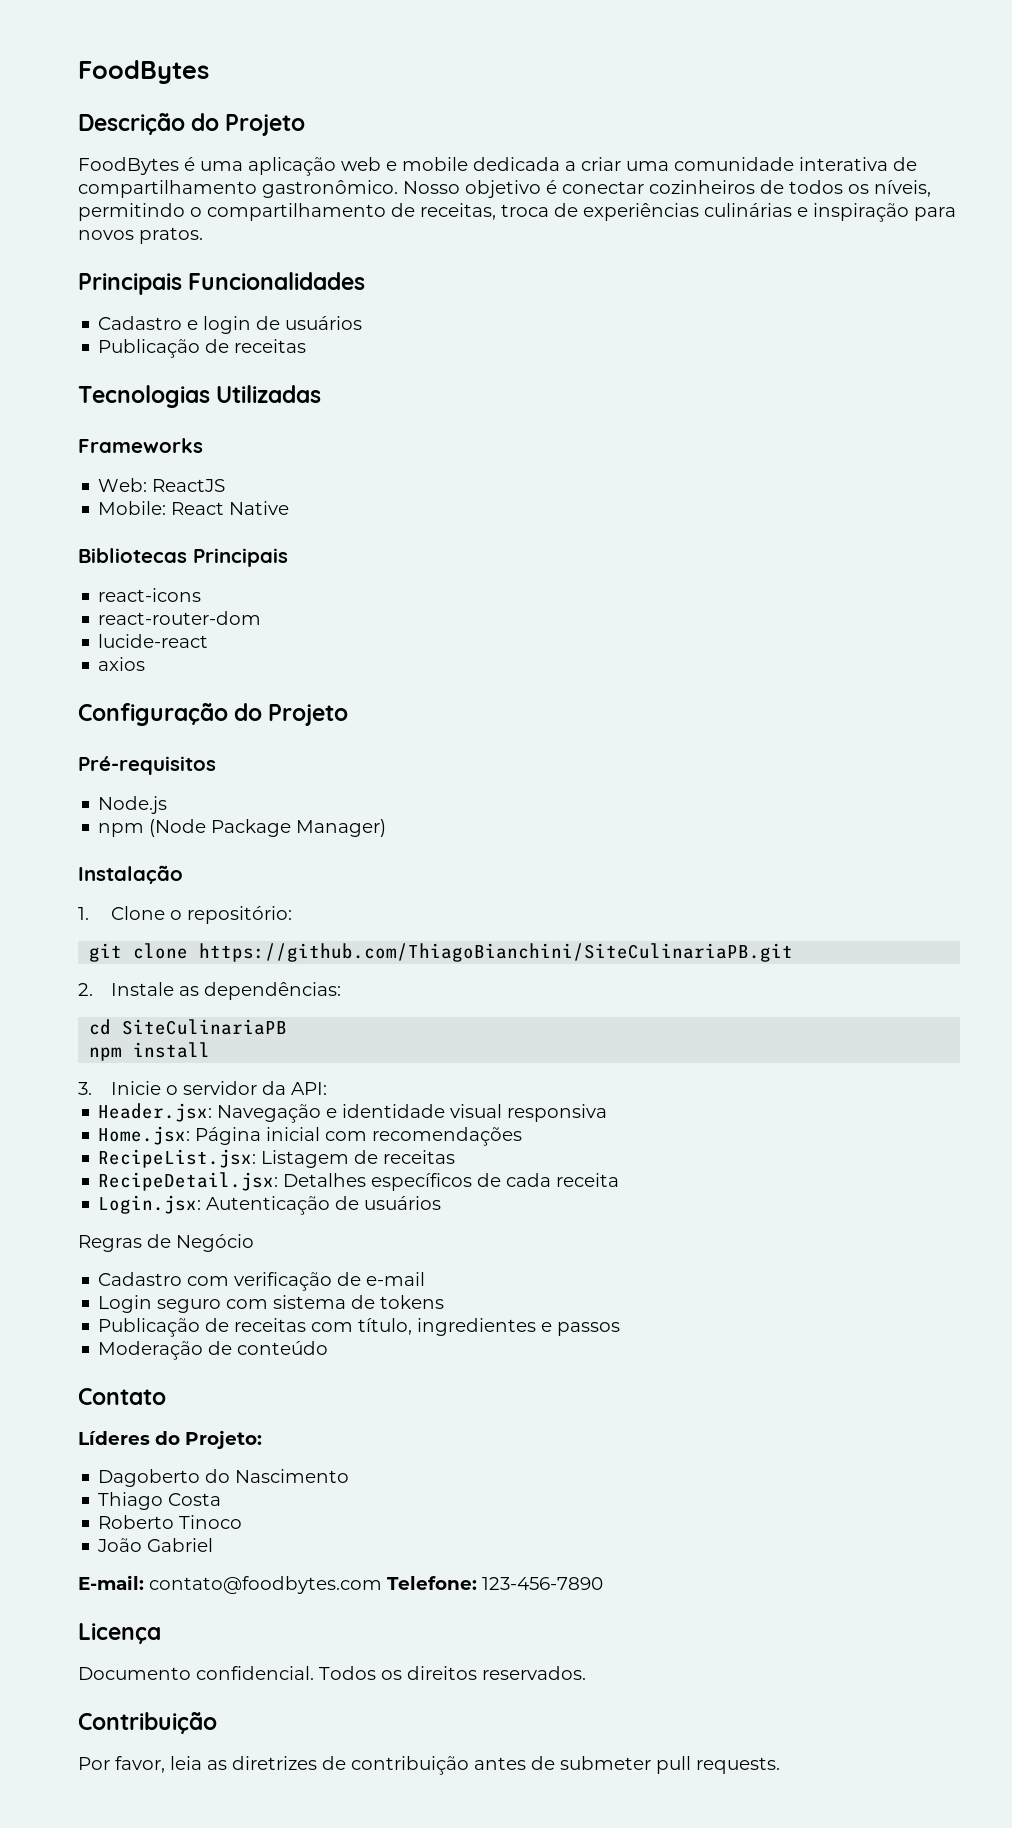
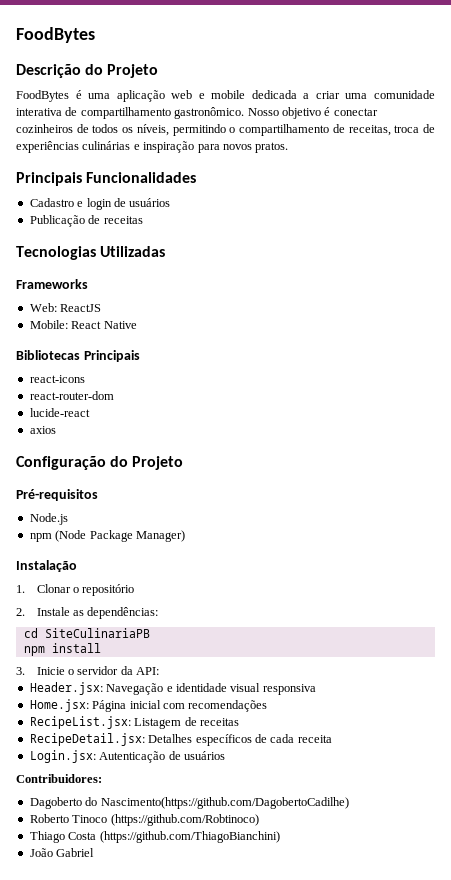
[110,906,292,924] [89,943,794,962] Clone o repositório: // git clone https://github.com/ThiagoBianchini/SiteCulinariaPB.git -> [36,584,135,596] Clonar o repositório
[78,1234,254,1252] [98,1272,426,1291] [98,1295,445,1313] [98,1318,621,1337] [98,1341,329,1360] [78,1388,166,1405] [78,1430,262,1449] [98,1469,350,1487] Regras de Negócio // Cadastro com verificação de e-mail // Login seguro com sistema de tokens // Publicação de receitas com título, ingredientes e passos // Moderação de conteúdo // Contato // Líderes do Projeto: // Dagoberto do Nascimento -> [16,774,102,783] [29,797,349,809] [29,814,259,826] Contribuidores: // Dagoberto do Nascimento(https://github.com/DagobertoCadilhe) // Roberto Tinoco (https://github.com/Robtinoco)
[98,1515,243,1529] // Roberto Tinoco -> [99,831,280,843] (https://github.com/ThiagoBianchini)
[78,1575,603,1594] [78,1623,161,1644] [78,1666,586,1680] [78,1712,217,1734] [78,1756,780,1775] // E-mail: contato@foodbytes.com Telefone: 123-456-7890 // Licença // Documento confidencial. Todos os direitos reservados. // Contribuição // Por favor, leia as diretrizes de contribuição antes de submeter pull requests. -> (95, 852) none

